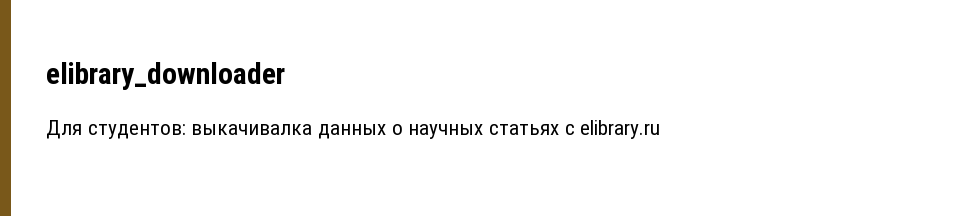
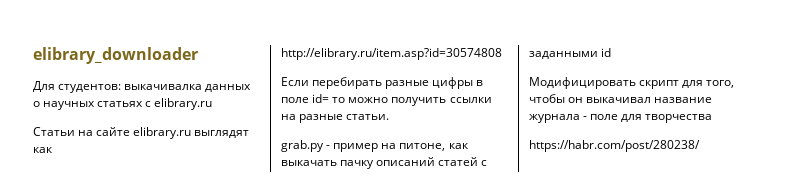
(661, 129) none -> [33,127,250,139] [33,147,53,153] [281,48,502,60] [281,77,484,89] [281,94,492,106] [281,114,390,123] [281,140,469,152] [281,157,488,169] [529,48,612,59] [529,77,735,89] [529,94,713,103] [529,114,713,123] [529,140,700,152] // Статьи на сайте elibrary.ru выглядят как http://elibrary.ru/item.asp?id=30574808 // Если перебирать разные цифры в поле id= то можно получить ссылки на разные статьи. // grab.py - пример на питоне, как выкачать пачку описаний статей с заданными id // Модифицировать скрипт для того, чтобы он выкачивал название журнала - поле для творчества // https://habr.com/post/280238/

